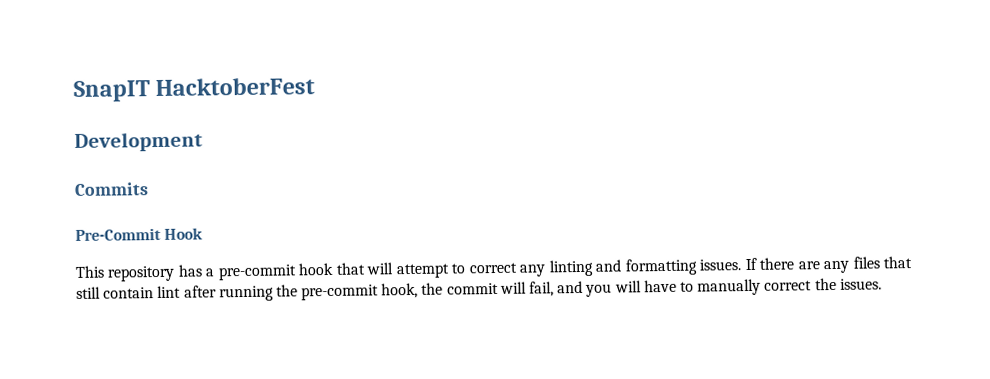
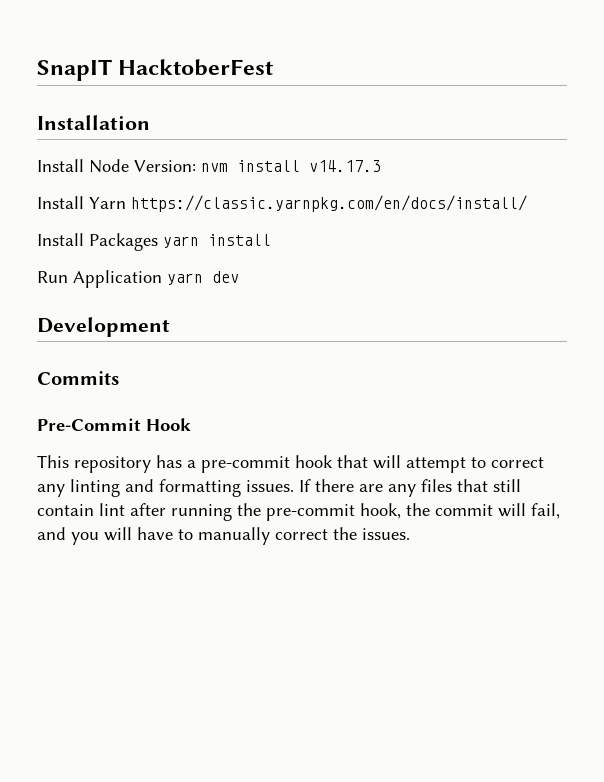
(316, 87) none -> [37,115,150,130] [37,159,381,173] [37,195,527,212] [37,233,271,251] [37,270,239,288] // Installation // Install Node Version: nvm install v14.17.3 // Install Yarn https://classic.yarnpkg.com/en/docs/install/ // Install Packages yarn install // Run Application yarn dev

